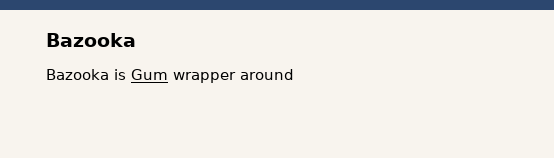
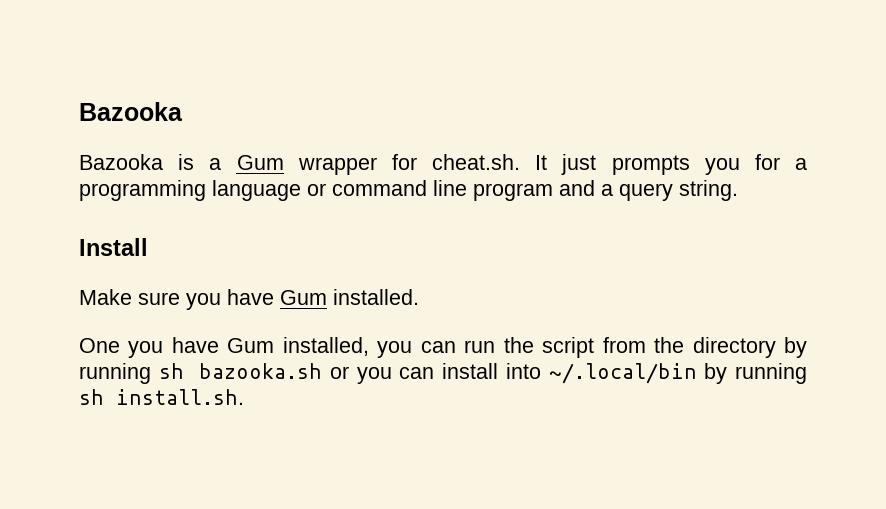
(126, 74) none -> [209,158,222,170] a
[240,69,294,80] around -> [391,154,807,175] [79,180,738,201] [79,238,148,256] [79,289,419,310] [79,337,807,358] [79,363,808,384] [79,389,244,405] for cheat.sh. It just prompts you for a programming language or command line program and a query string. // Install // Make sure you have Gum installed. // One you have Gum installed, you can run the script from the directory by running sh bazooka.sh or you can install into ~/.local/bin by running sh install.sh.

